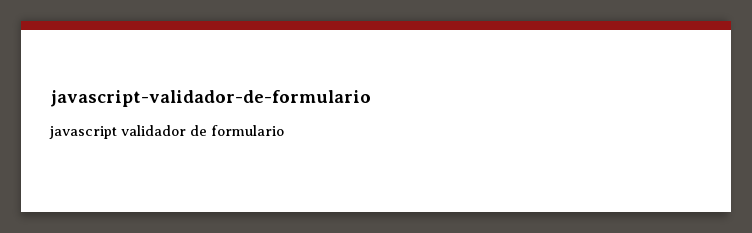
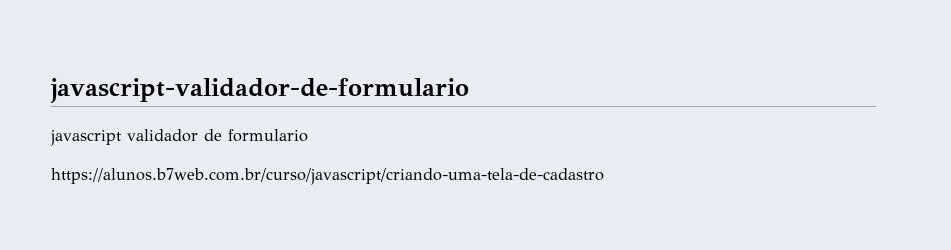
(284, 130) none -> [51,168,604,185] // https://alunos.b7web.com.br/curso/javascript/criando-uma-tela-de-cadastro

